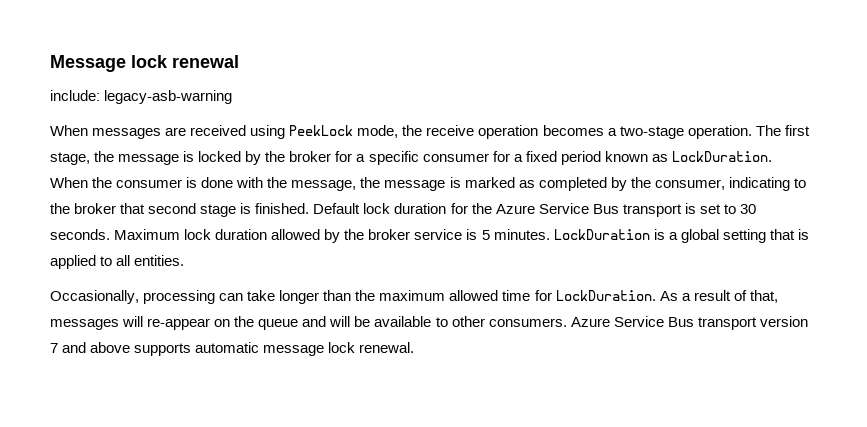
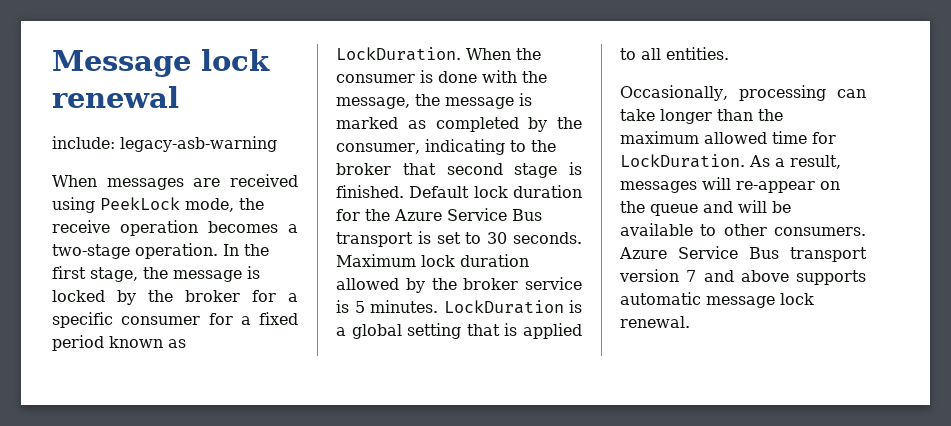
[755,125,781,136] The -> [223,244,269,256] In the
[693,290,778,303] result of that, -> [790,155,841,169] result,

